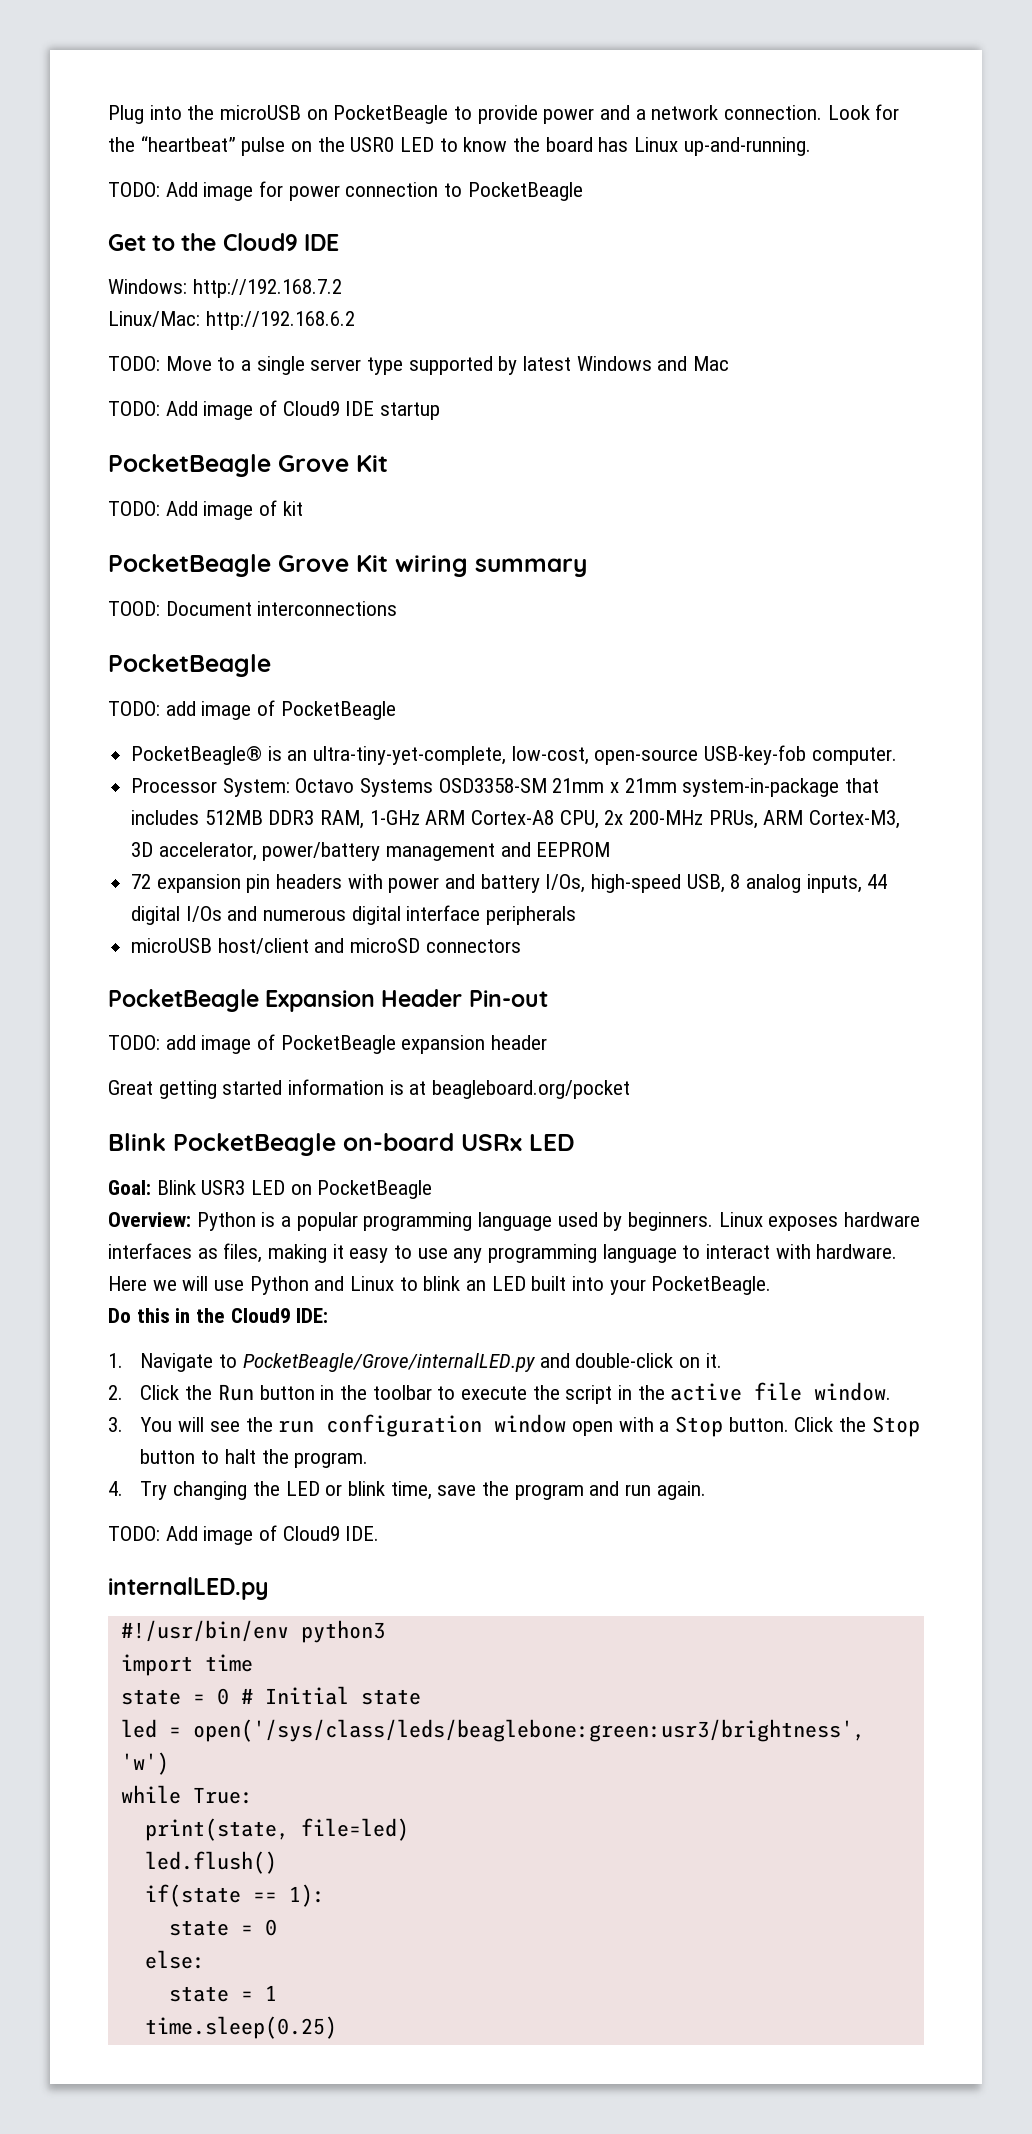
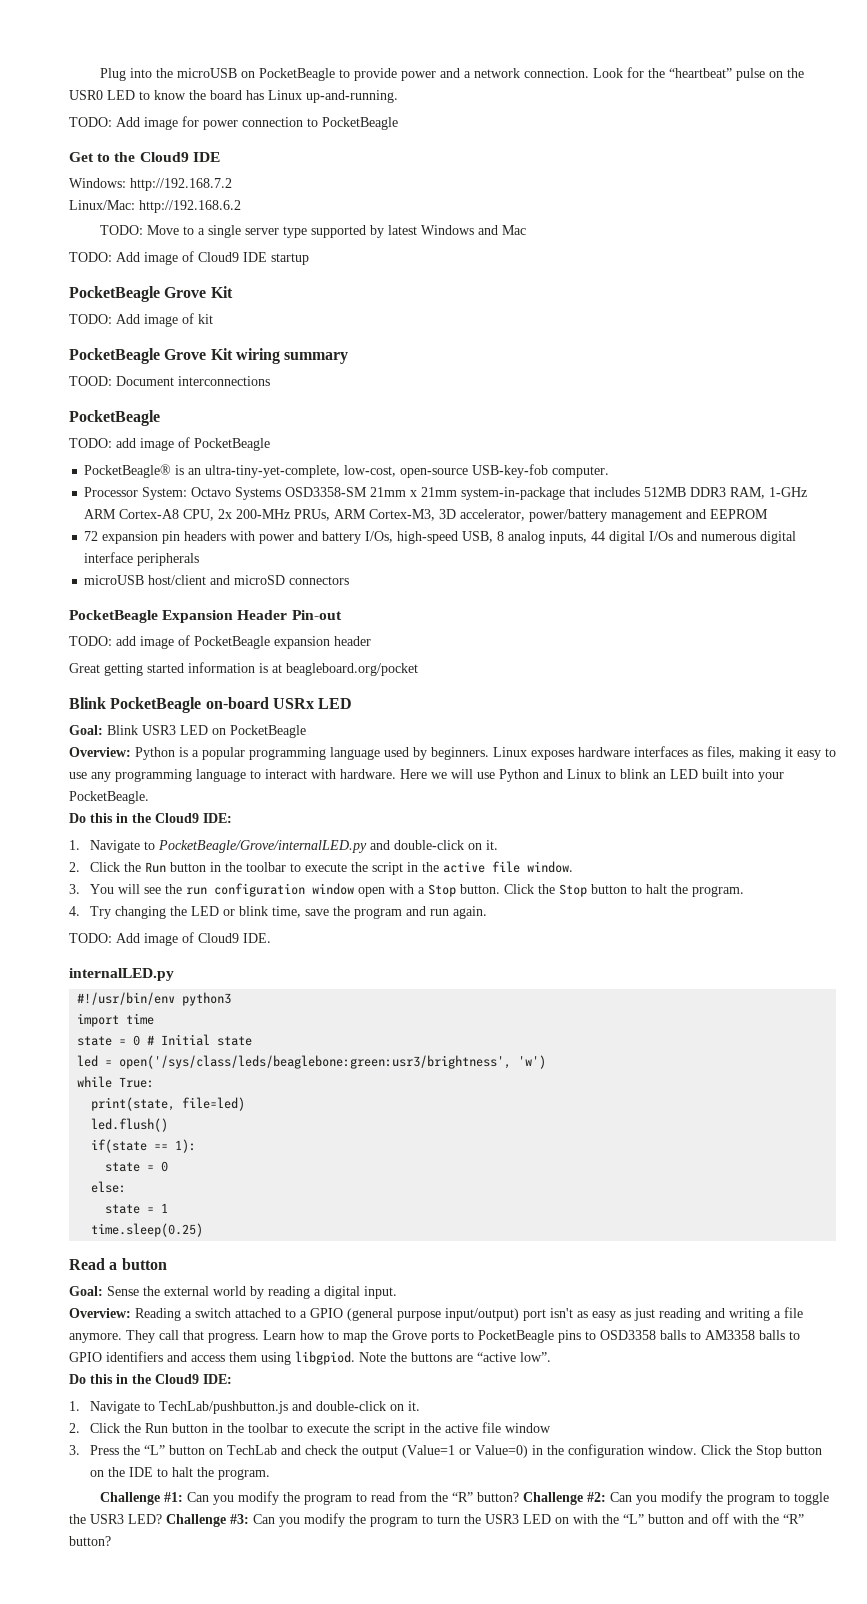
(337, 2027) none -> [69,1258,167,1270] [69,1286,397,1299] [69,1307,803,1321] [69,1330,800,1343] [69,1351,551,1365] [69,1374,232,1384] [69,1401,421,1414] [69,1422,552,1436] [69,1444,823,1458] [90,1467,271,1480] [99,1491,829,1505] [69,1513,804,1527] [69,1536,111,1546] // Read a button // Goal: Sense the external world by reading a digital input. // Overview: Reading a switch attached to a GPIO (general purpose input/output) port isn't as easy as just reading and writing a file anymore. They call that progress. Learn how to map the Grove ports to PocketBeagle pins to OSD3358 balls to AM3358 balls to GPIO identifiers and access them using libgpiod. Note the buttons are “active low”. // Do this in the Cloud9 IDE: // 1. Navigate to TechLab/pushbutton.js and double-click on it. // 2. Click the Run button in the toolbar to execute the script in the active file window // 3. Press the “L” button on TechLab and check the output (Value=1 or Value=0) in the configuration window. Click the Stop button on the IDE to halt the program. // Challenge #1: Can you modify the program to read from the “R” button? Challenge #2: Can you modify the program to toggle the USR3 LED? Challenge #3: Can you modify the program to turn the USR3 LED on with the “L” button and off with the “R” button?

